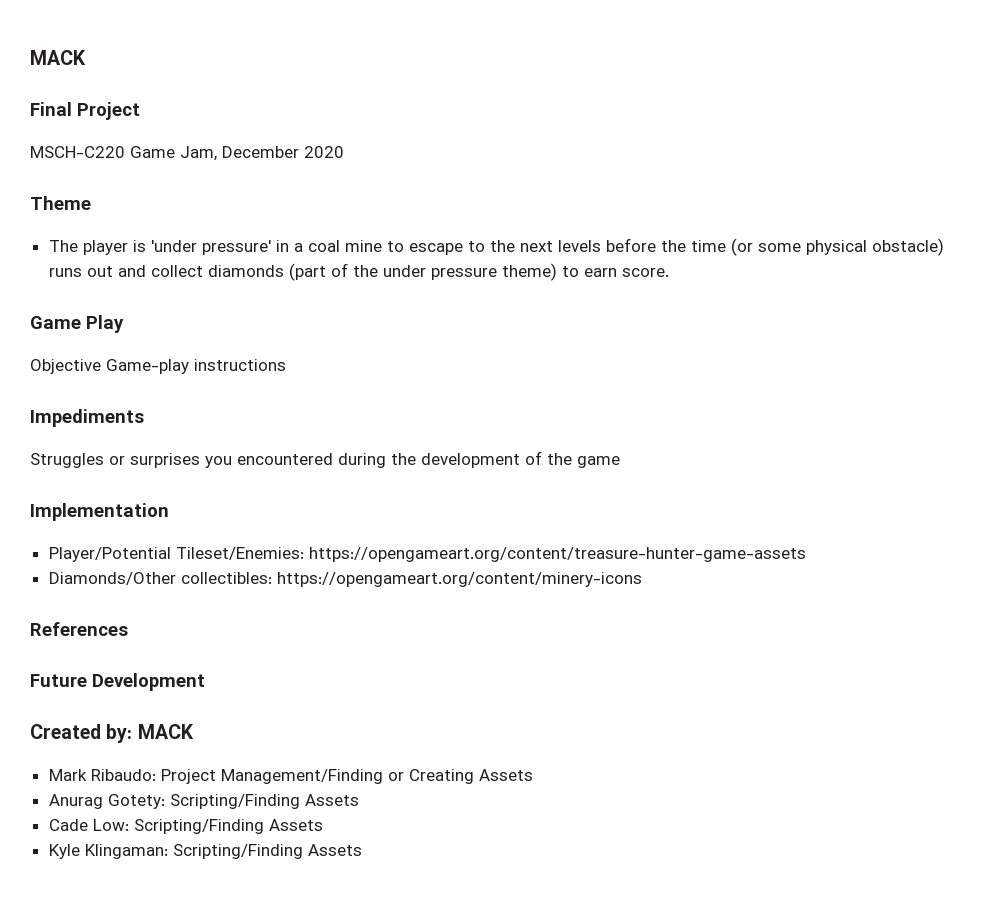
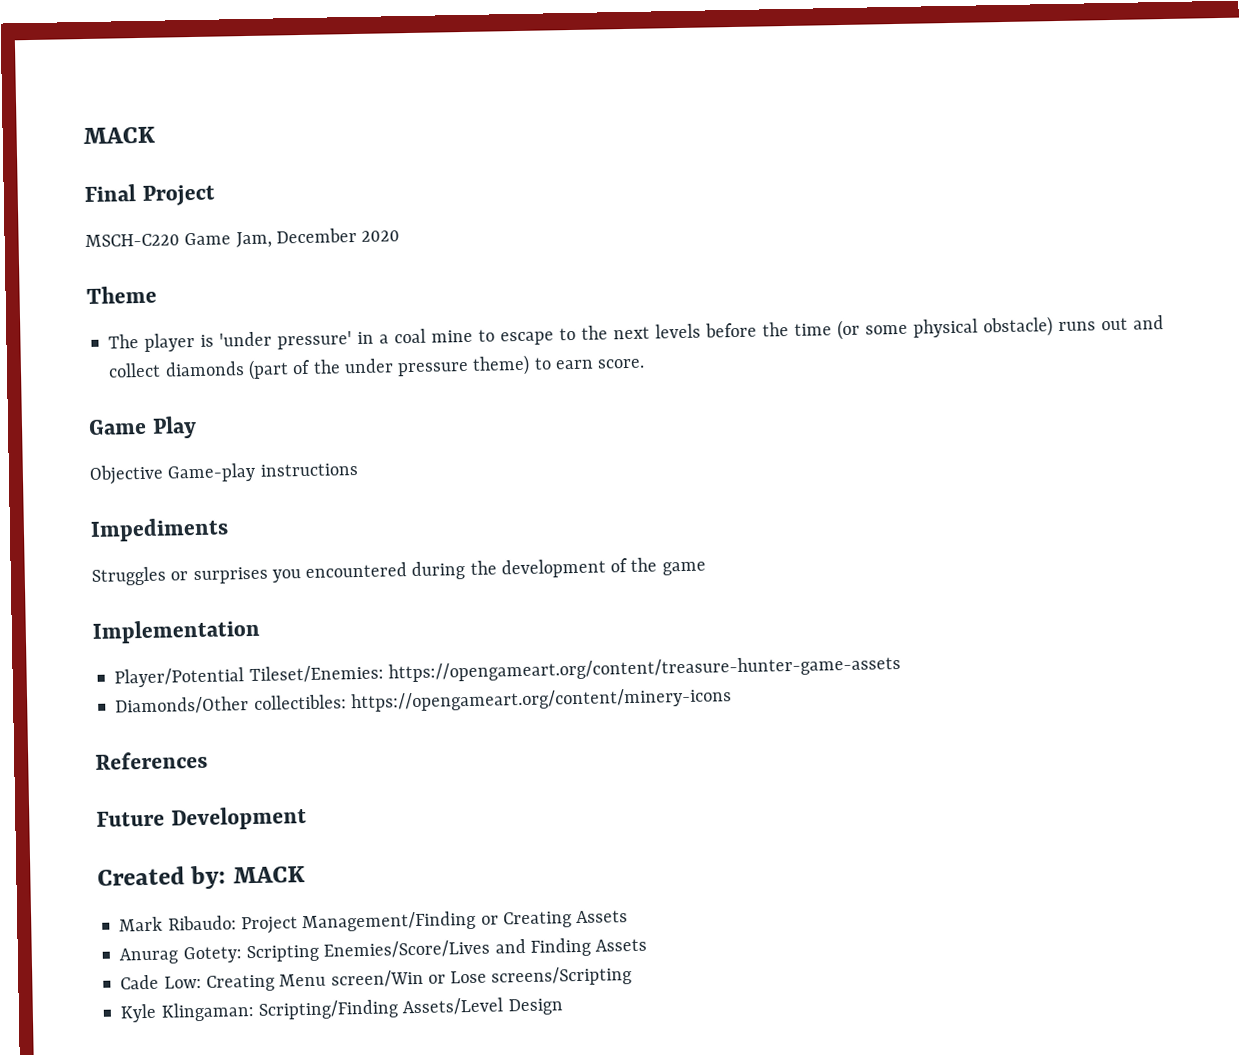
[169,794,300,809] Scripting/Finding -> [245,937,591,963] Scripting Enemies/Score/Lives and Finding
[133,819,323,834] Scripting/Finding Assets -> [205,966,633,992] Creating Menu screen/Win or Lose screens/Scripting
[307,844,362,856] Assets -> [402,997,563,1016] Assets/Level Design

